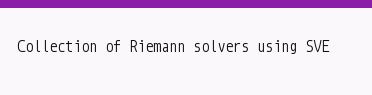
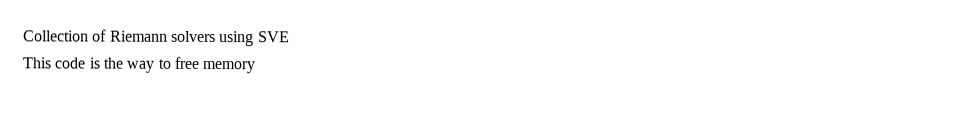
(330, 46) none -> [22,56,256,74] // This code is the way to free memory

